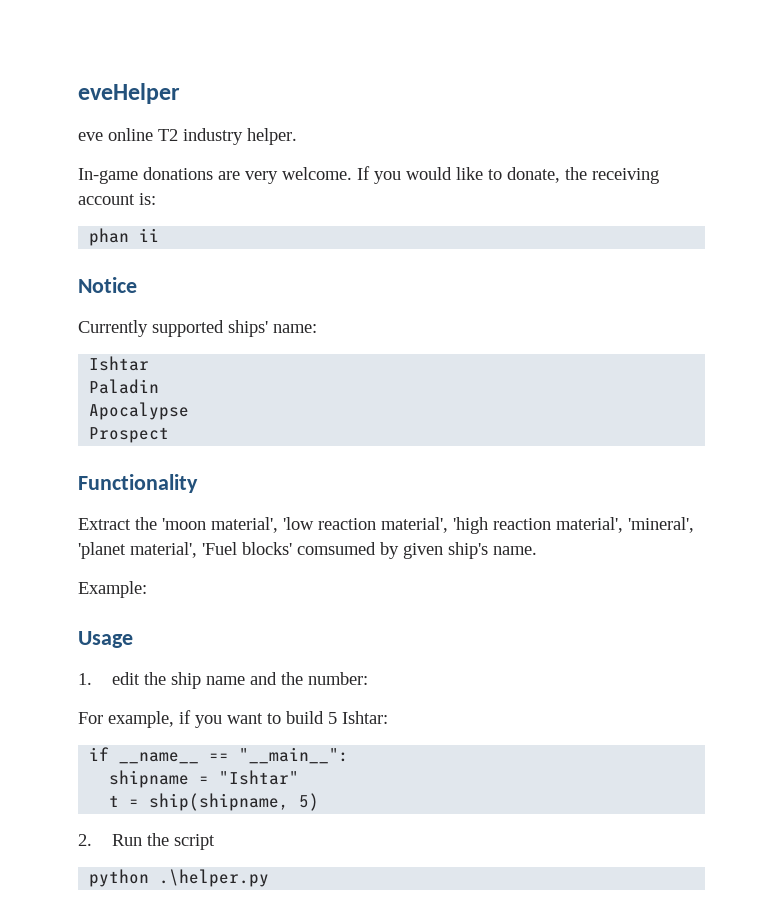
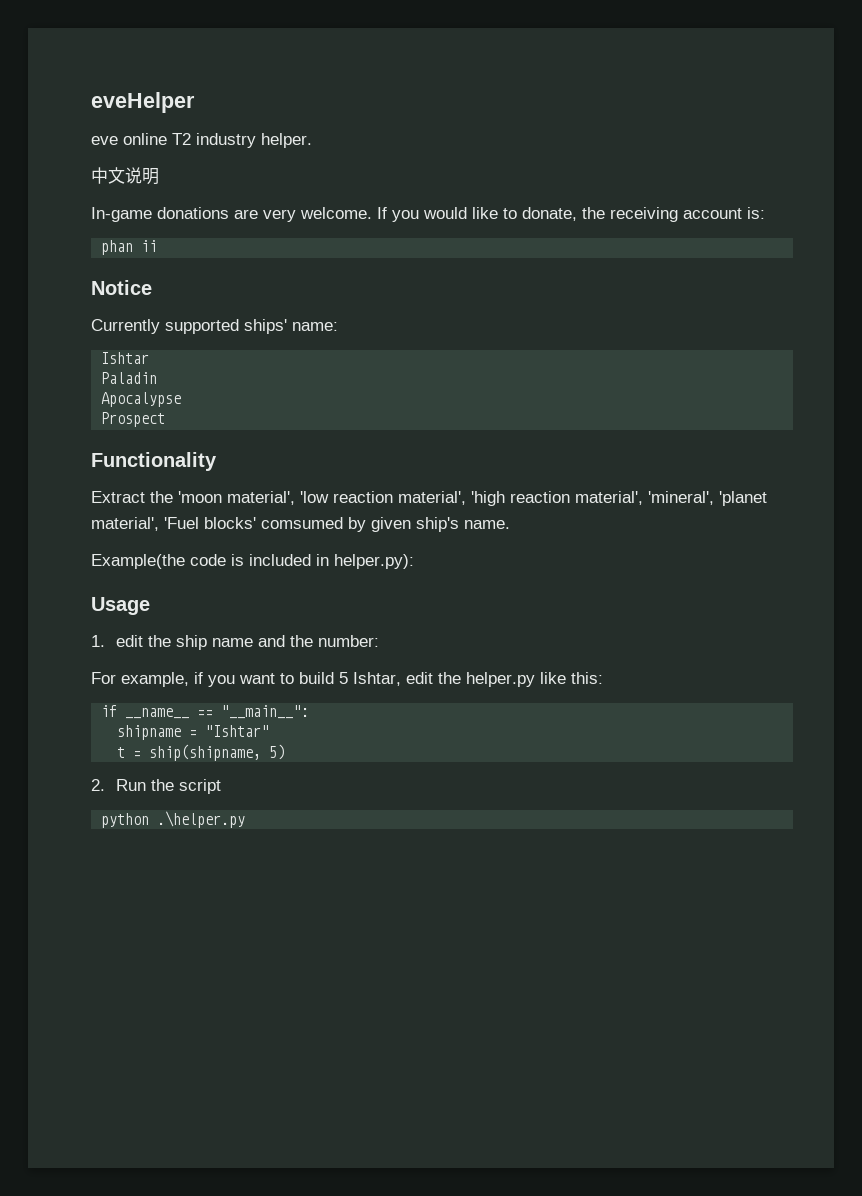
(297, 136) none -> [91,167,159,185] // 中文说明
[78,581,147,598] Example: -> [91,554,414,569] Example(the code is included in helper.py):
[342,711,388,724] Ishtar: -> [353,672,603,687] Ishtar, edit the helper.py like this:

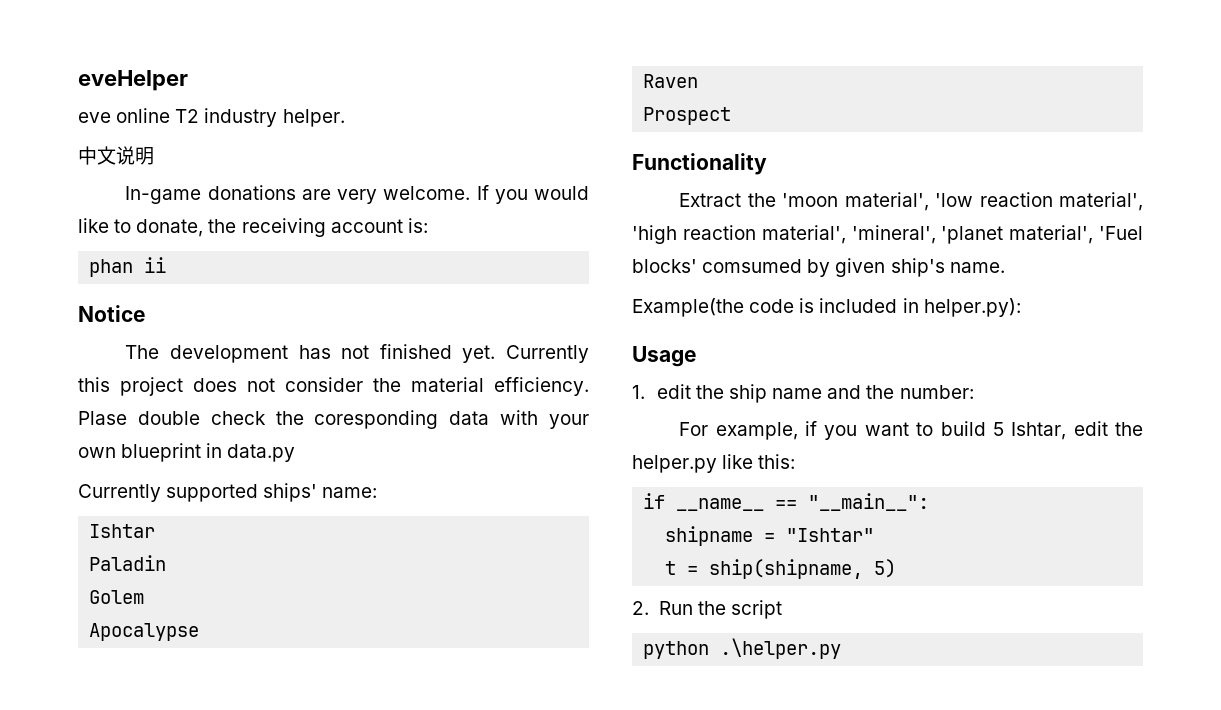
(152, 287) none -> [125,344,589,363] [78,377,589,396] [78,410,589,429] [78,443,296,462] // The development has not finished yet. Currently this project does not consider the material efficiency. Plase double check the coresponding data with your own blueprint in data.py
(158, 378) none -> [89,590,145,604] // Golem
(182, 399) none -> [643,74,699,88] // Raven

